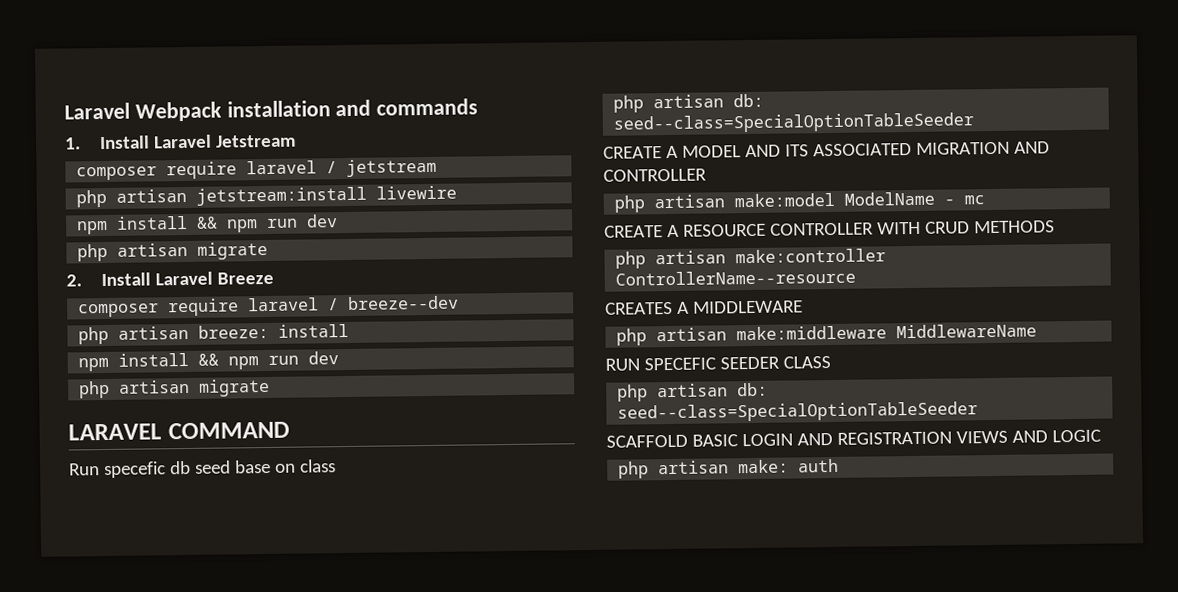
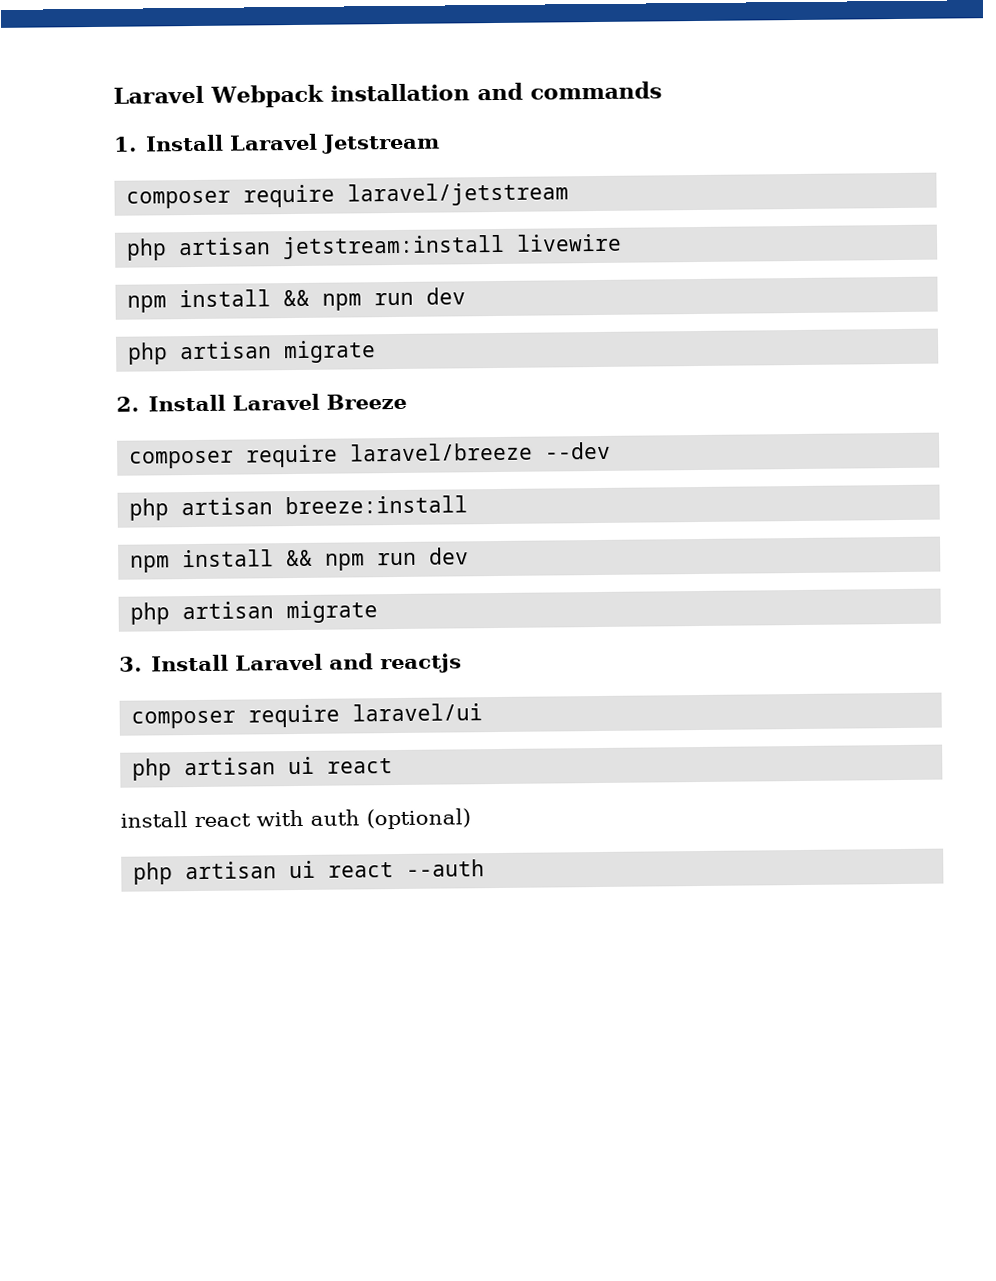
[246,158,438,177] laravel / jetstream -> [347,182,570,207] laravel/jetstream
[248,295,460,312] [78,323,350,345] [78,351,340,372] [79,378,271,399] [68,421,290,441] [69,459,336,479] [613,93,765,113] [613,112,975,134] [603,141,1050,159] [603,168,707,182] [614,191,986,213] [604,220,1055,238] [615,248,887,269] [615,269,857,286] [605,300,803,315] [616,323,1038,346] [605,356,831,371] [617,382,769,402] [617,401,979,423] [606,429,1101,448] [618,458,840,479] laravel / breeze--dev // php artisan breeze: install // npm install && npm run dev // php artisan migrate // LARAVEL COMMAND // Run specefic db seed base on class // php artisan db: seed--class=SpecialOptionTableSeeder // CREATE A MODEL AND ITS ASSOCIATED MIGRATION AND CONTROLLER // php artisan make:model ModelName - mc // CREATE A RESOURCE CONTROLLER WITH CRUD METHODS // php artisan make:controller ControllerName--resource // CREATES A MIDDLEWARE // php artisan make:middleware MiddlewareName // RUN SPECEFIC SEEDER CLASS // php artisan db: seed--class=SpecialOptionTableSeeder // SCAFFOLD BASIC LOGIN AND REGISTRATION VIEWS AND LOGIC // php artisan make: auth -> [350,441,612,462] [129,495,469,521] [130,547,470,573] [130,600,379,625] [119,653,463,674] [131,703,484,729] [132,756,394,781] [120,808,471,830] [133,859,486,885] laravel/breeze --dev // php artisan breeze:install // npm install && npm run dev // php artisan migrate // 3. Install Laravel and reactjs // composer require laravel/ui // php artisan ui react // install react with auth (optional) // php artisan ui react --auth

